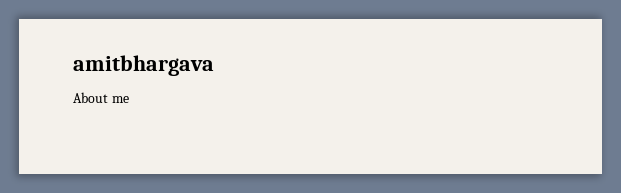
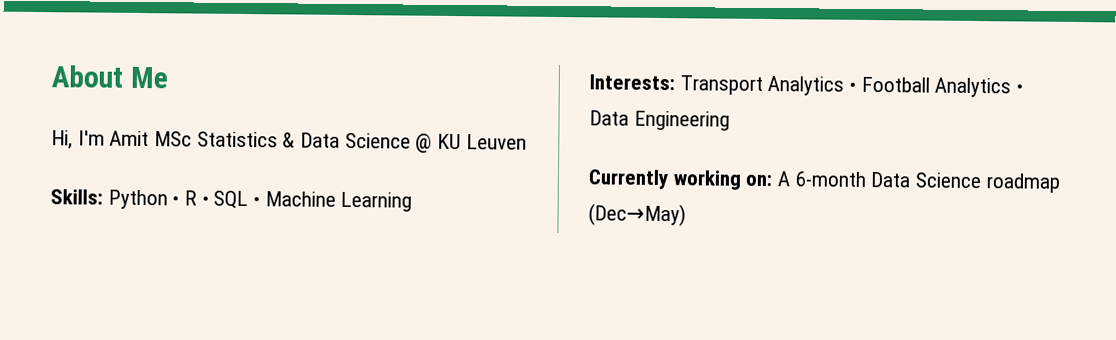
[73,55,214,76] [73,92,129,103] amitbhargava // About me -> [51,65,168,89] [51,130,527,153] [50,189,413,212] [589,74,1024,98] [589,110,730,131] [588,169,1060,193] [588,203,686,227] About Me // Hi, I'm Amit MSc Statistics & Data Science @ KU Leuven // Skills: Python • R • SQL • Machine Learning // Interests: Transport Analytics • Football Analytics • Data Engineering // Currently working on: A 6-month Data Science roadmap (Dec→May)

